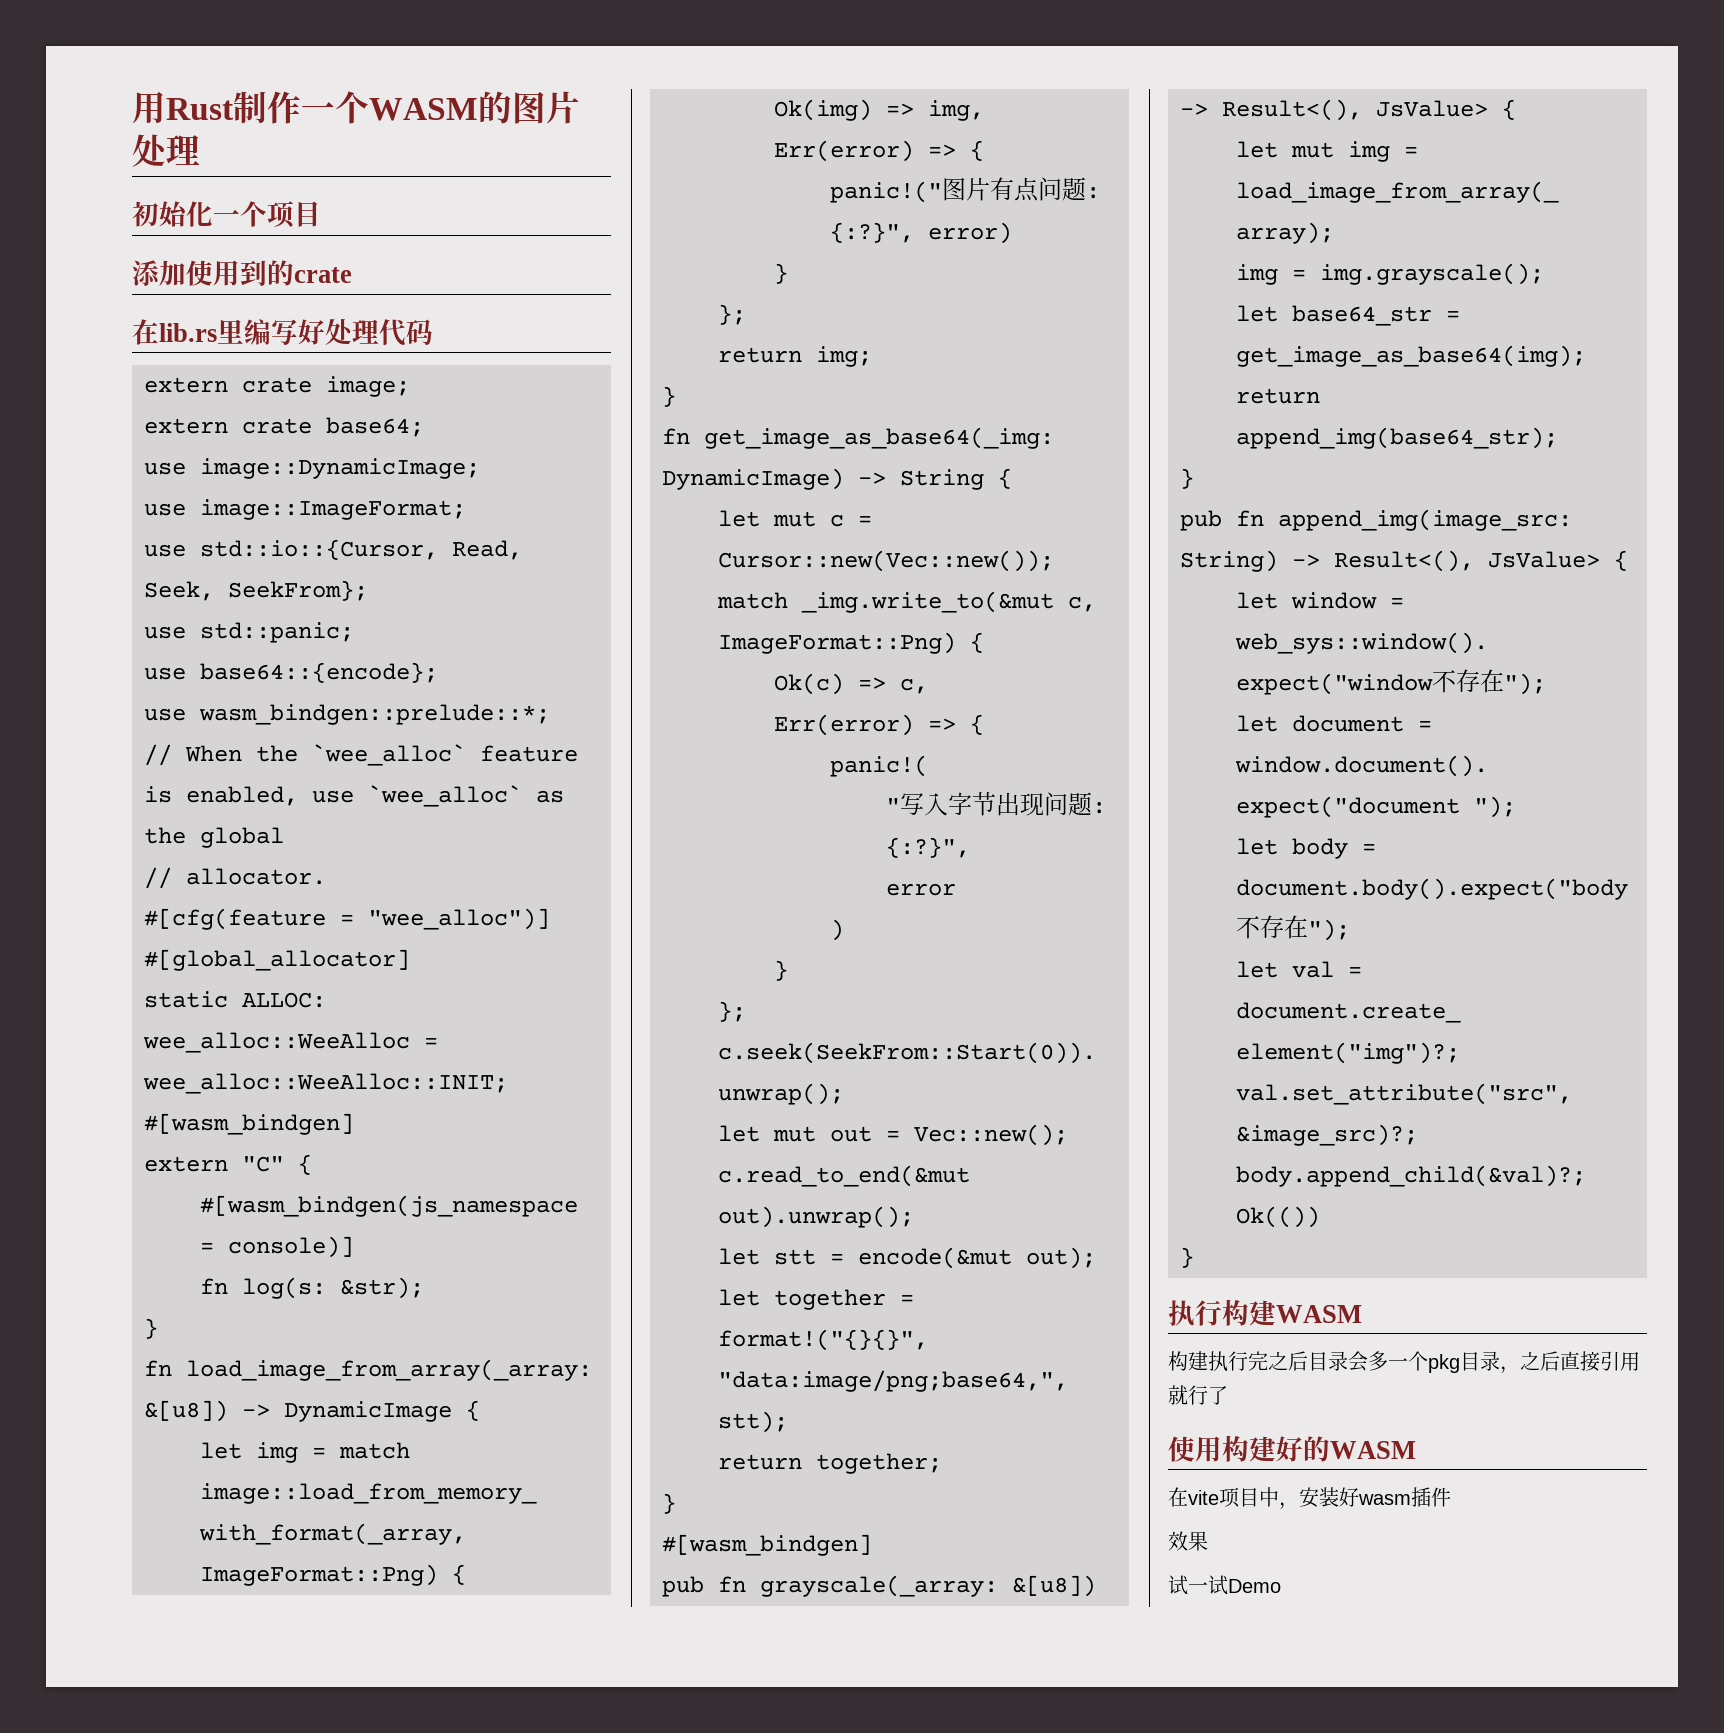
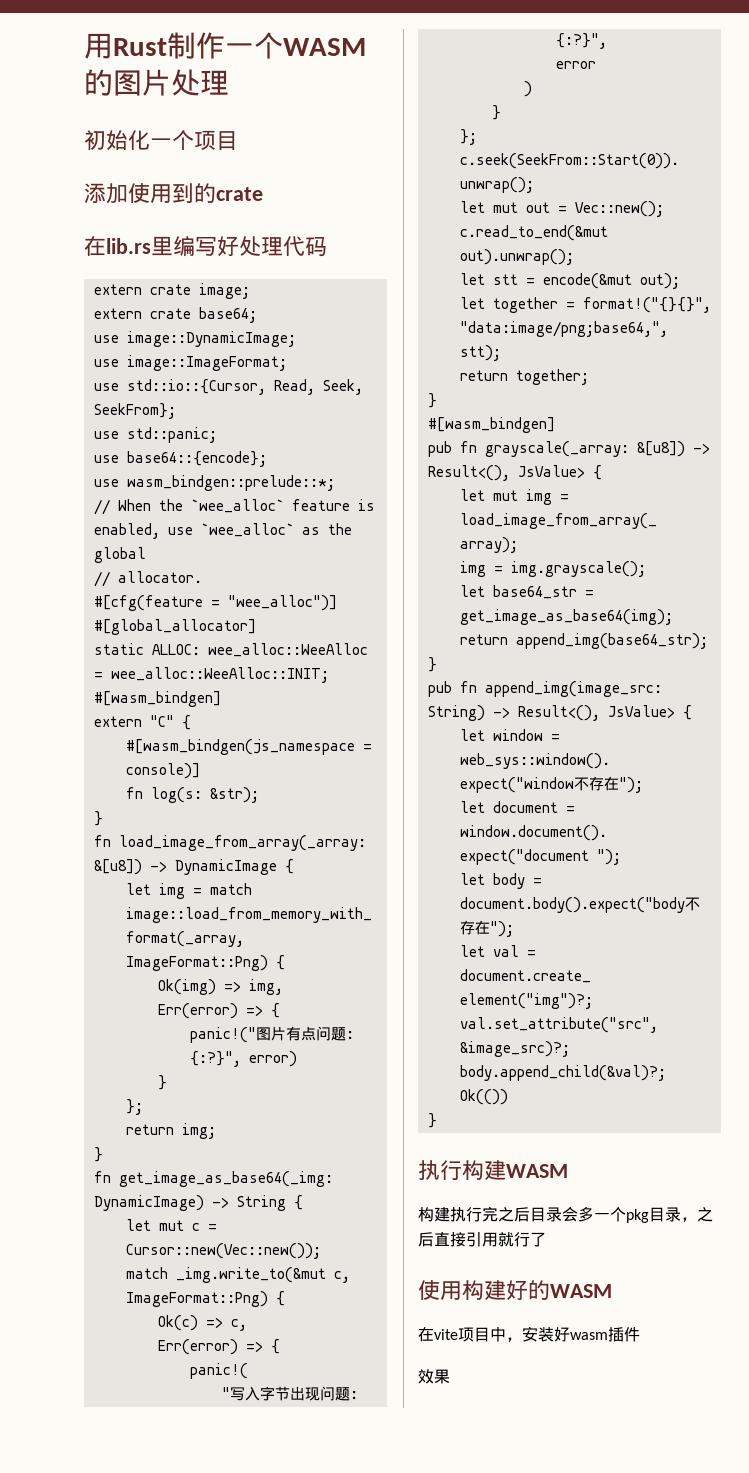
[1168,1575,1281,1595] // 试一试Demo -> (450, 1376) none

